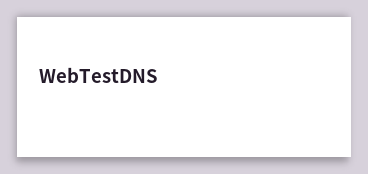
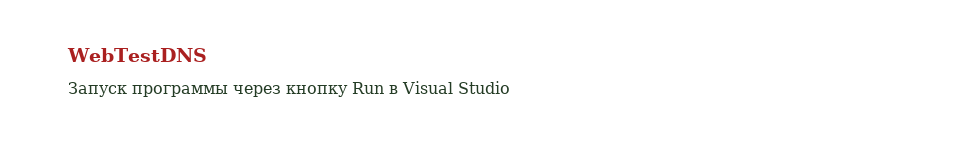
(158, 75) none -> [68,81,510,97] // Запуск программы через кнопку Run в Visual Studio

